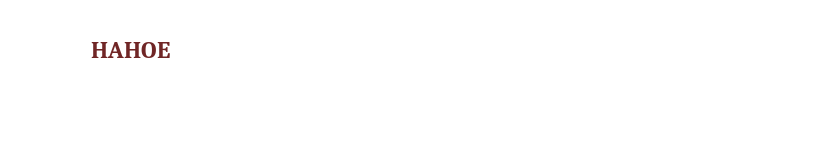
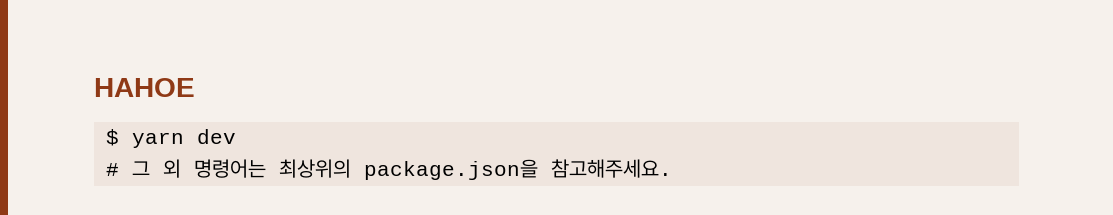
(170, 50) none -> [106,129,236,148] [106,159,672,180] // $ yarn dev // # 그 외 명령어는 최상위의 package.json을 참고해주세요.

